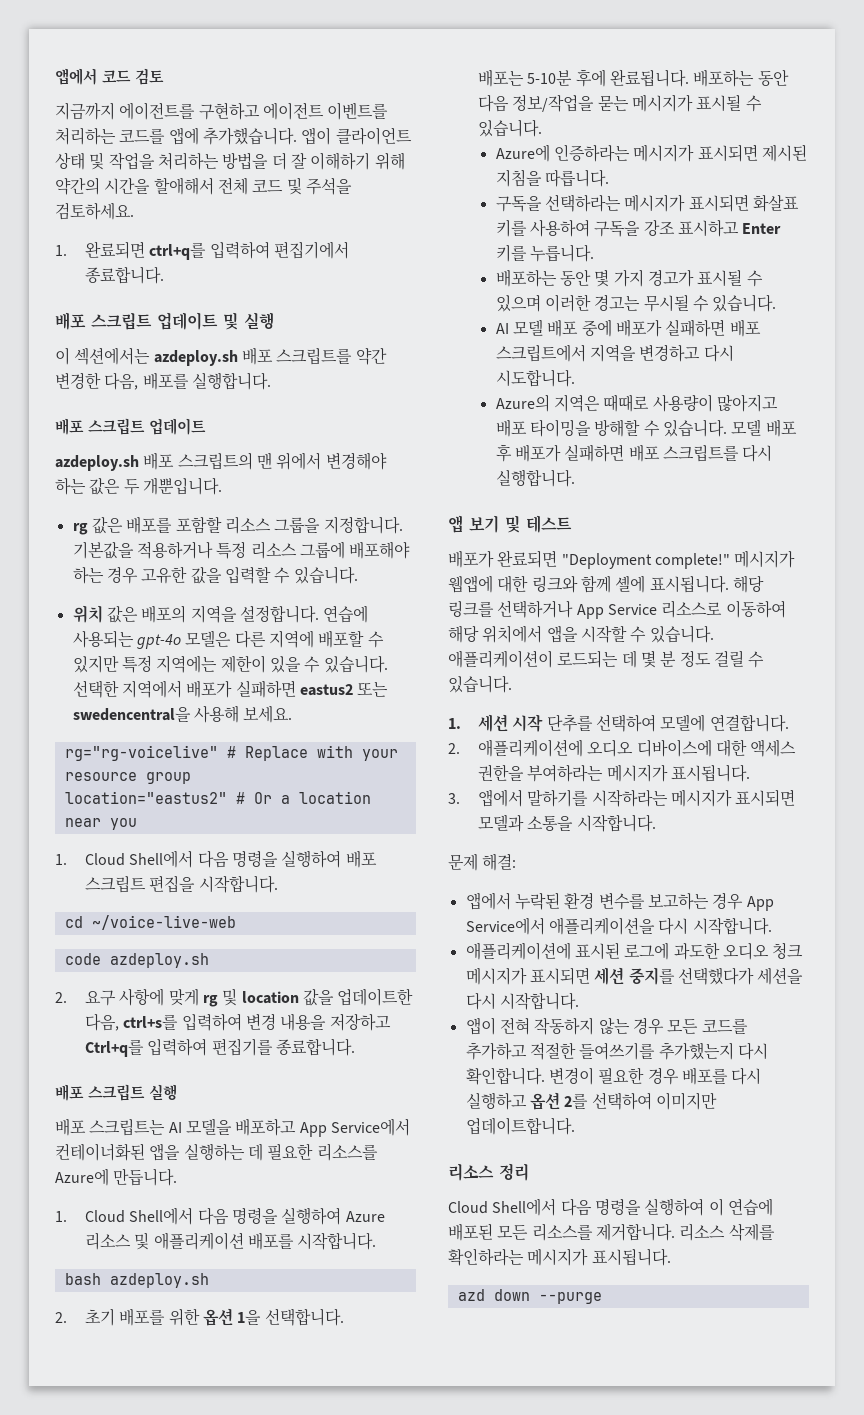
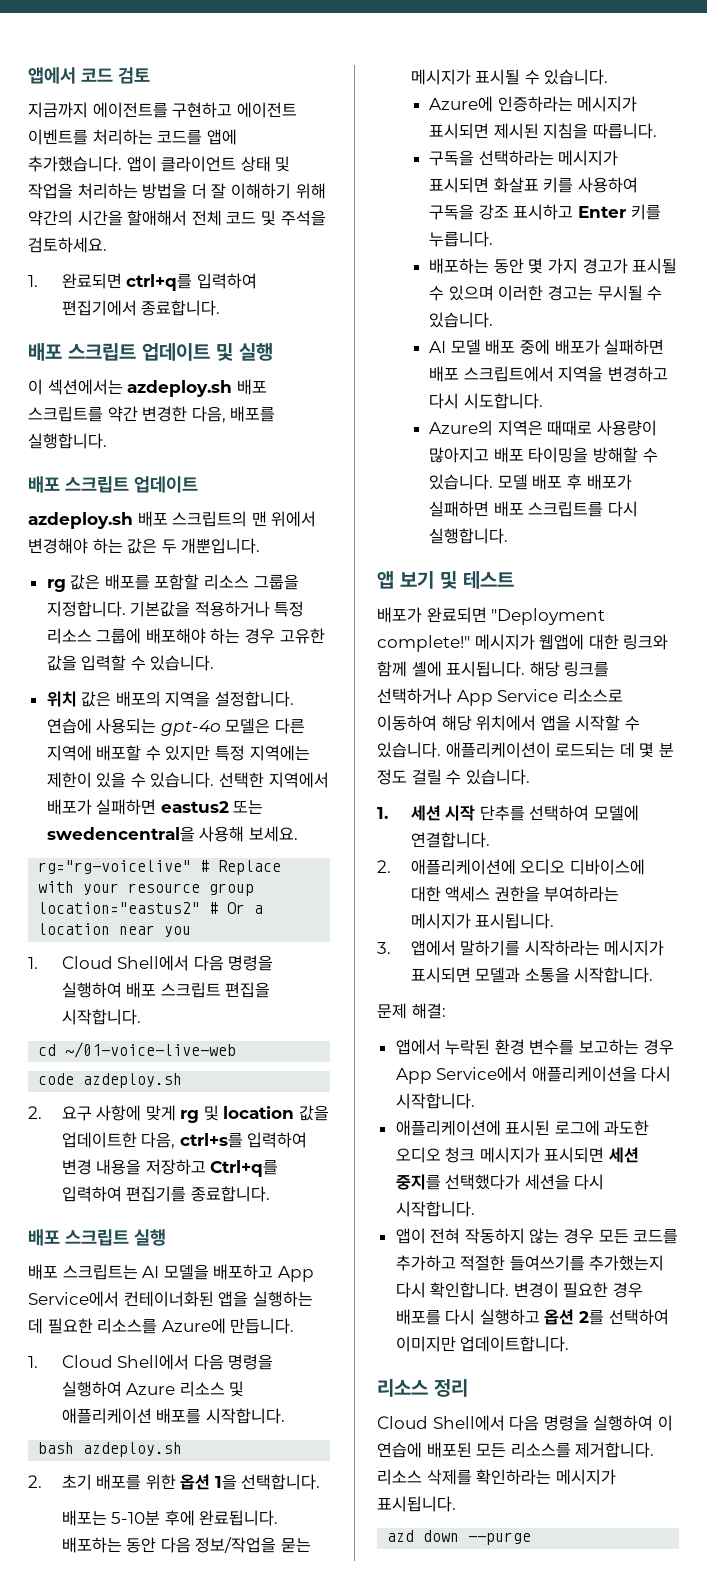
[91,915,236,930] ~/voice-live-web -> [65,1042,237,1058] ~/01-voice-live-web

